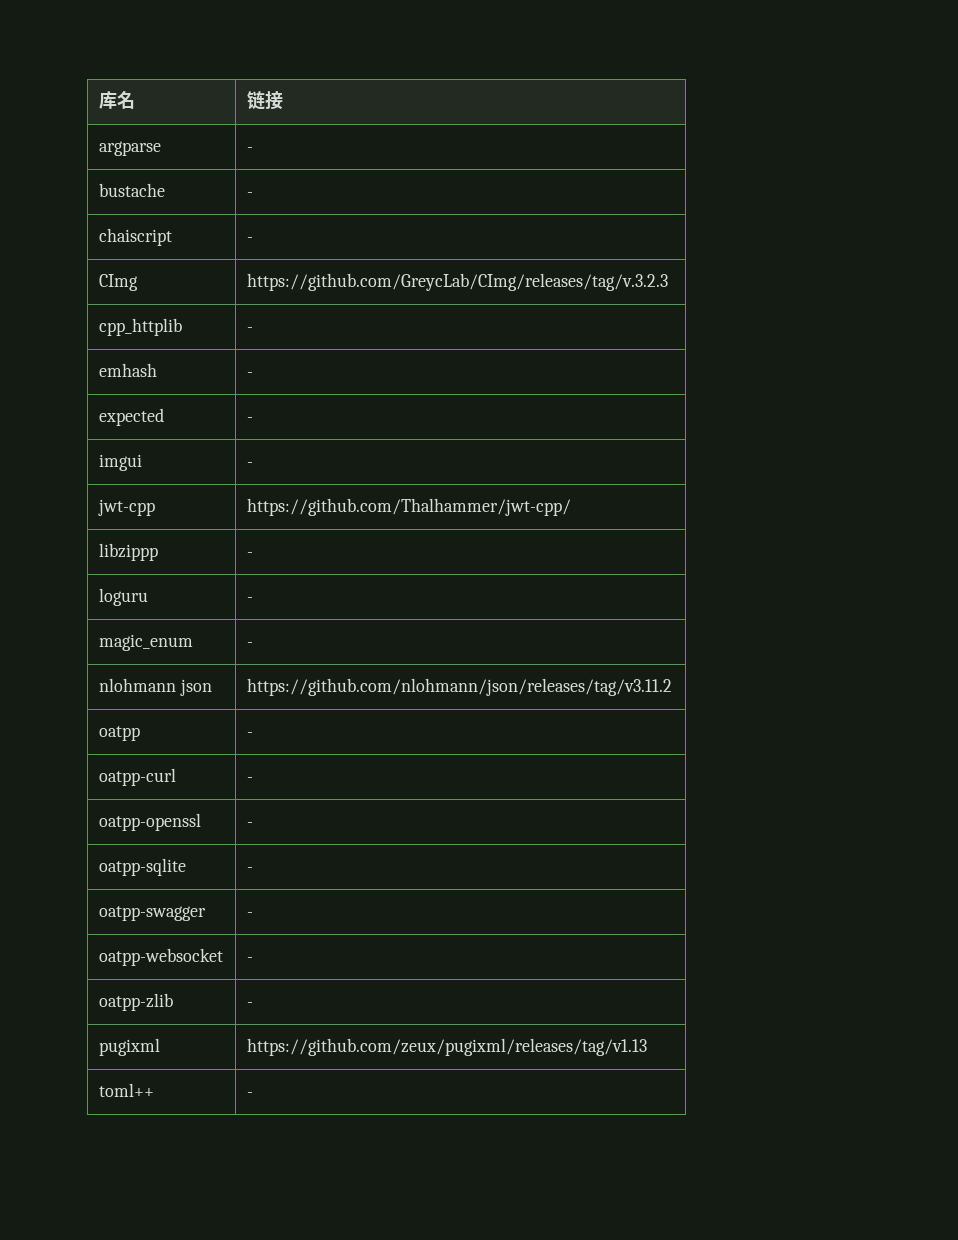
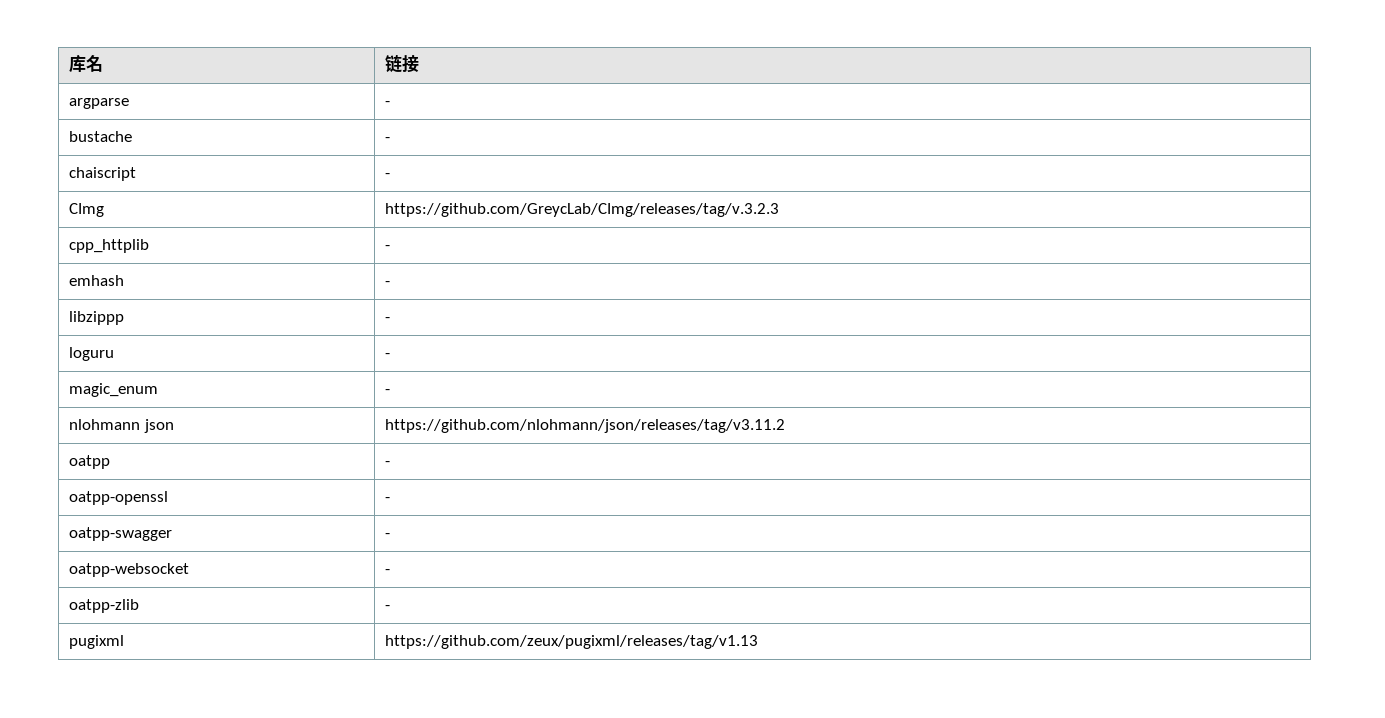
[98,408,164,426] [246,417,253,422] [98,454,142,471] [246,462,253,467] [97,499,155,516] [246,498,571,516] // expected | - // imgui | - // jwt-cpp | https://github.com/Thalhammer/jwt-cpp/ -> (390, 283) none
[98,768,176,786] [246,777,253,782] // oatpp-curl | - -> (390, 463) none
[98,858,186,876] [246,867,253,872] // oatpp-sqlite | - -> (390, 499) none
[98,1083,154,1097] [246,1092,253,1097] // toml++ | - -> (758, 642) none

